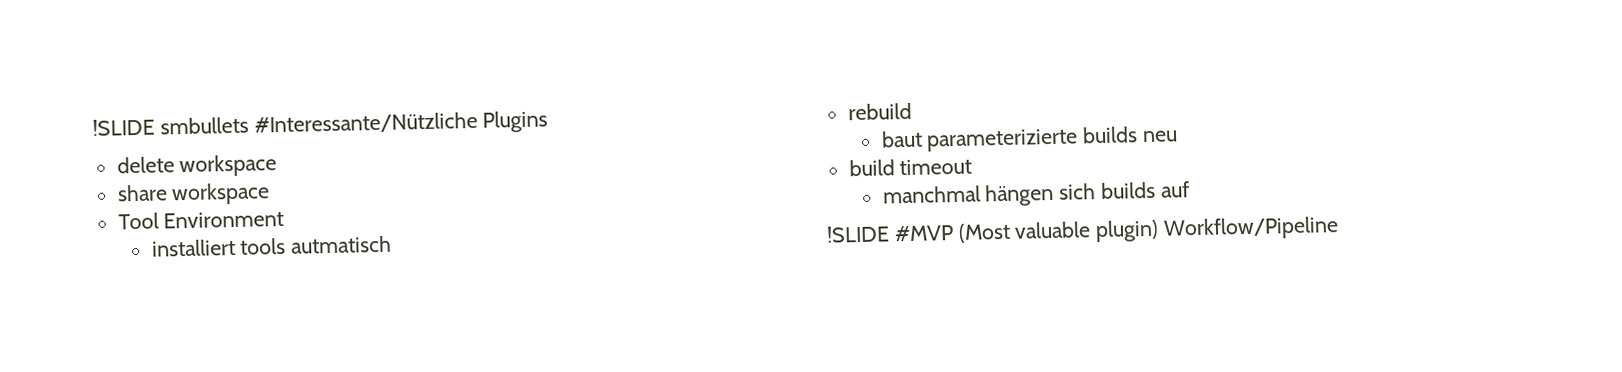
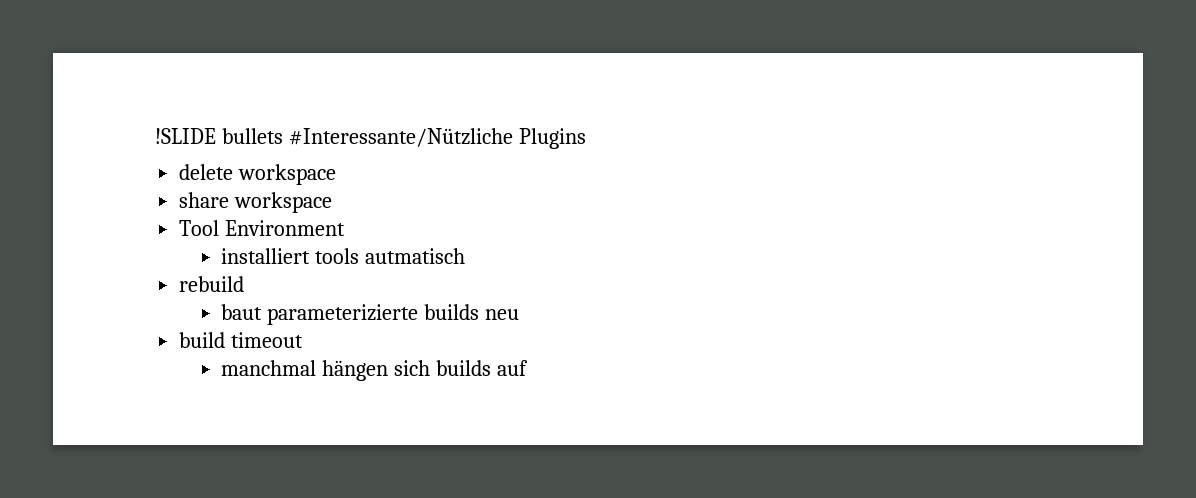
[92,116,249,136] !SLIDE smbullets -> [155,128,283,144] !SLIDE bullets
[826,216,1340,243] // !SLIDE #MVP (Most valuable plugin) Workflow/Pipeline -> (529, 368) none

